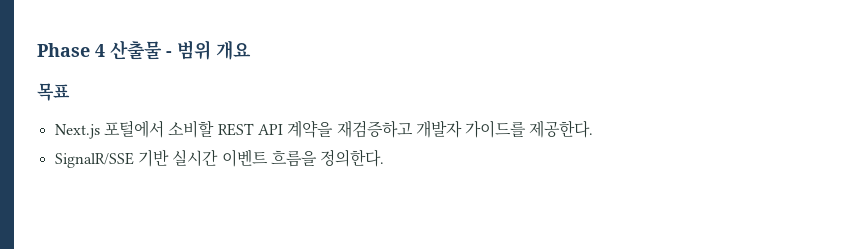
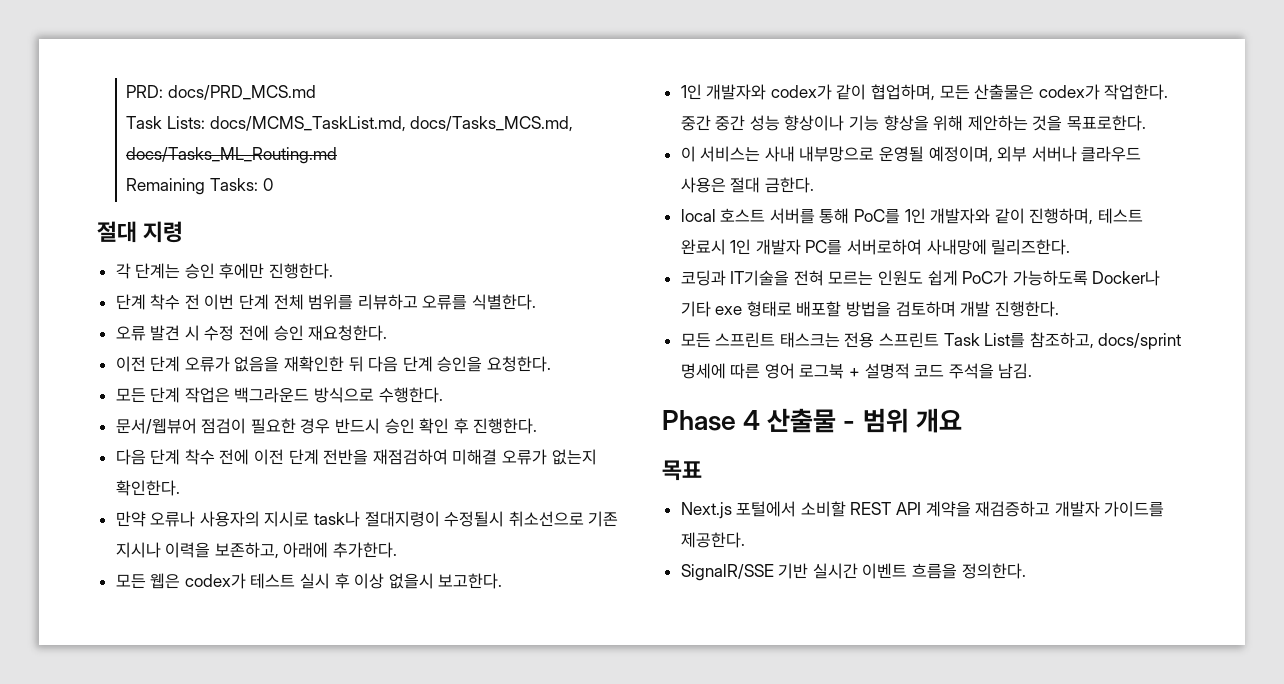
(37, 50) none -> [126,85,316,100] [126,116,574,132] [126,147,338,164] [126,178,273,195] [97,221,184,243] [115,263,334,279] [115,294,537,310] [115,325,388,341] [115,356,552,372] [115,387,443,403] [115,418,538,434] [115,449,597,465] [115,480,180,496] [115,511,619,527] [115,542,398,559] [115,573,503,589] [680,84,1169,101] [680,115,1147,131] [680,146,1142,163] [680,177,814,193] [680,208,1144,225] [680,239,1071,255] [680,270,1161,286] [680,301,1059,317] [680,332,1182,350] [680,363,1033,379] PRD: docs/PRD_MCS.md // Task Lists: docs/MCMS_TaskList.md, docs/Tasks_MCS.md, docs/Tasks_ML_Routing.md // Remaining Tasks: 0 // 절대 지령 // 각 단계는 승인 후에만 진행한다. // 단계 착수 전 이번 단계 전체 범위를 리뷰하고 오류를 식별한다. // 오류 발견 시 수정 전에 승인 재요청한다. // 이전 단계 오류가 없음을 재확인한 뒤 다음 단계 승인을 요청한다. // 모든 단계 작업은 백그라운드 방식으로 수행한다. // 문서/웹뷰어 점검이 필요한 경우 반드시 승인 확인 후 진행한다. // 다음 단계 착수 전에 이전 단계 전반을 재점검하여 미해결 오류가 없는지 확인한다. // 만약 오류나 사용자의 지시로 task나 절대지령이 수정될시 취소선으로 기존 지시나 이력을 보존하고, 아래에 추가한다. // 모든 웹은 codex가 테스트 실시 후 이상 없을시 보고한다. // 1인 개발자와 codex가 같이 협업하며, 모든 산출물은 codex가 작업한다. 중간 중간 성능 향상이나 기능 향상을 위해 제안하는 것을 목표로한다. // 이 서비스는 사내 내부망으로 운영될 예정이며, 외부 서버나 클라우드 사용은 절대 금한다. // local 호스트 서버를 통해 PoC를 1인 개발자와 같이 진행하며, 테스트 완료시 1인 개발자 PC를 서버로하여 사내망에 릴리즈한다. // 코딩과 IT기술을 전혀 모르는 인원도 쉽게 PoC가 가능하도록 Docker나 기타 exe 형태로 배포할 방법을 검토하며 개발 진행한다. // 모든 스프린트 태스크는 전용 스프린트 Task List를 참조하고, docs/sprint 명세에 따른 영어 로그북 + 설명적 코드 주석을 남김. //

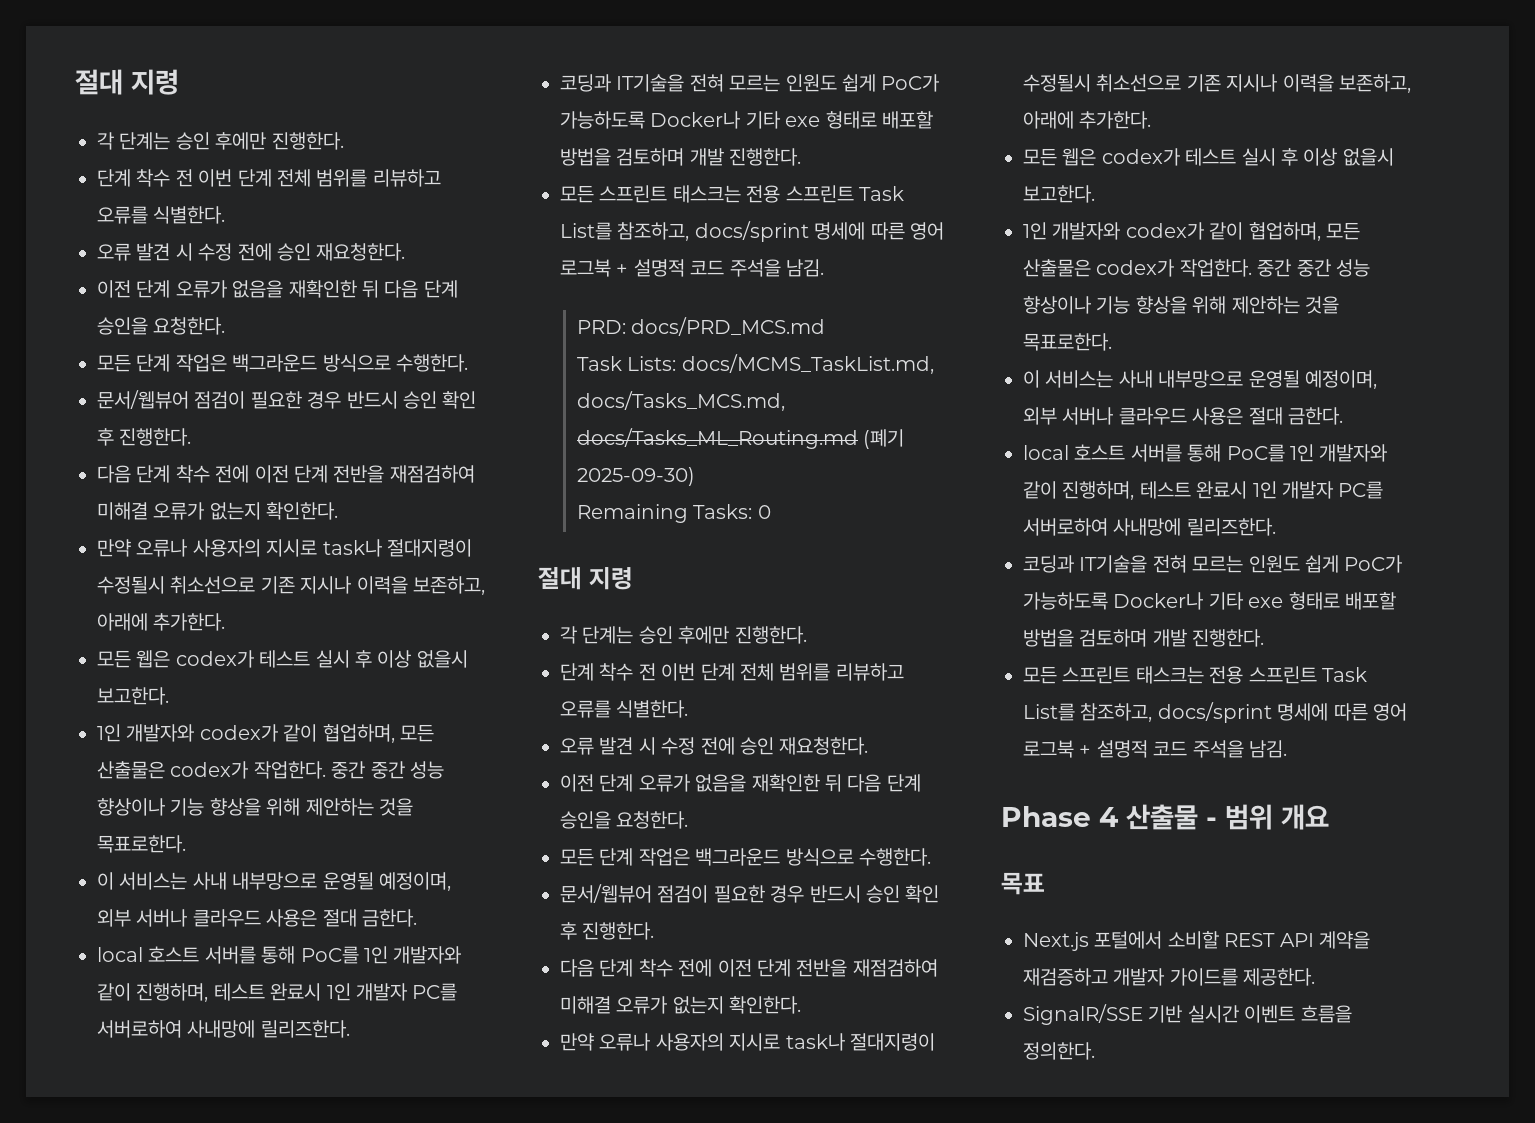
(126, 91) none -> [75,69,179,95] [97,132,344,150] [97,169,441,187] [97,206,226,224] [97,243,406,261] [97,280,458,298] [97,317,226,335] [97,354,468,372] [97,390,477,409] [97,428,192,446] [97,465,475,483] [97,502,339,520] [97,539,472,557] [97,576,485,595] [97,613,226,631] [97,650,468,668] [97,687,169,705] [97,724,434,743] [97,761,444,779] [97,798,413,816] [97,835,186,853] [97,872,451,891] [97,909,417,927] [97,946,462,964] [97,983,458,1002] [97,1020,350,1038] [560,74,940,92] [560,111,933,129] [560,148,802,166] [560,185,904,203] [560,221,944,242] [560,259,824,277] 절대 지령 // 각 단계는 승인 후에만 진행한다. // 단계 착수 전 이번 단계 전체 범위를 리뷰하고 오류를 식별한다. // 오류 발견 시 수정 전에 승인 재요청한다. // 이전 단계 오류가 없음을 재확인한 뒤 다음 단계 승인을 요청한다. // 모든 단계 작업은 백그라운드 방식으로 수행한다. // 문서/웹뷰어 점검이 필요한 경우 반드시 승인 확인 후 진행한다. // 다음 단계 착수 전에 이전 단계 전반을 재점검하여 미해결 오류가 없는지 확인한다. // 만약 오류나 사용자의 지시로 task나 절대지령이 수정될시 취소선으로 기존 지시나 이력을 보존하고, 아래에 추가한다. // 모든 웹은 codex가 테스트 실시 후 이상 없을시 보고한다. // 1인 개발자와 codex가 같이 협업하며, 모든 산출물은 codex가 작업한다. 중간 중간 성능 향상이나 기능 향상을 위해 제안하는 것을 목표로한다. // 이 서비스는 사내 내부망으로 운영될 예정이며, 외부 서버나 클라우드 사용은 절대 금한다. // local 호스트 서버를 통해 PoC를 1인 개발자와 같이 진행하며, 테스트 완료시 1인 개발자 PC를 서버로하여 사내망에 릴리즈한다. // 코딩과 IT기술을 전혀 모르는 인원도 쉽게 PoC가 가능하도록 Docker나 기타 exe 형태로 배포할 방법을 검토하며 개발 진행한다. // 모든 스프린트 태스크는 전용 스프린트 Task List를 참조하고, docs/sprint 명세에 따른 영어 로그북 + 설명적 코드 주석을 남김. //
(338, 155) none -> [863,429,905,449] [576,467,695,486] (폐기 2025-09-30)

